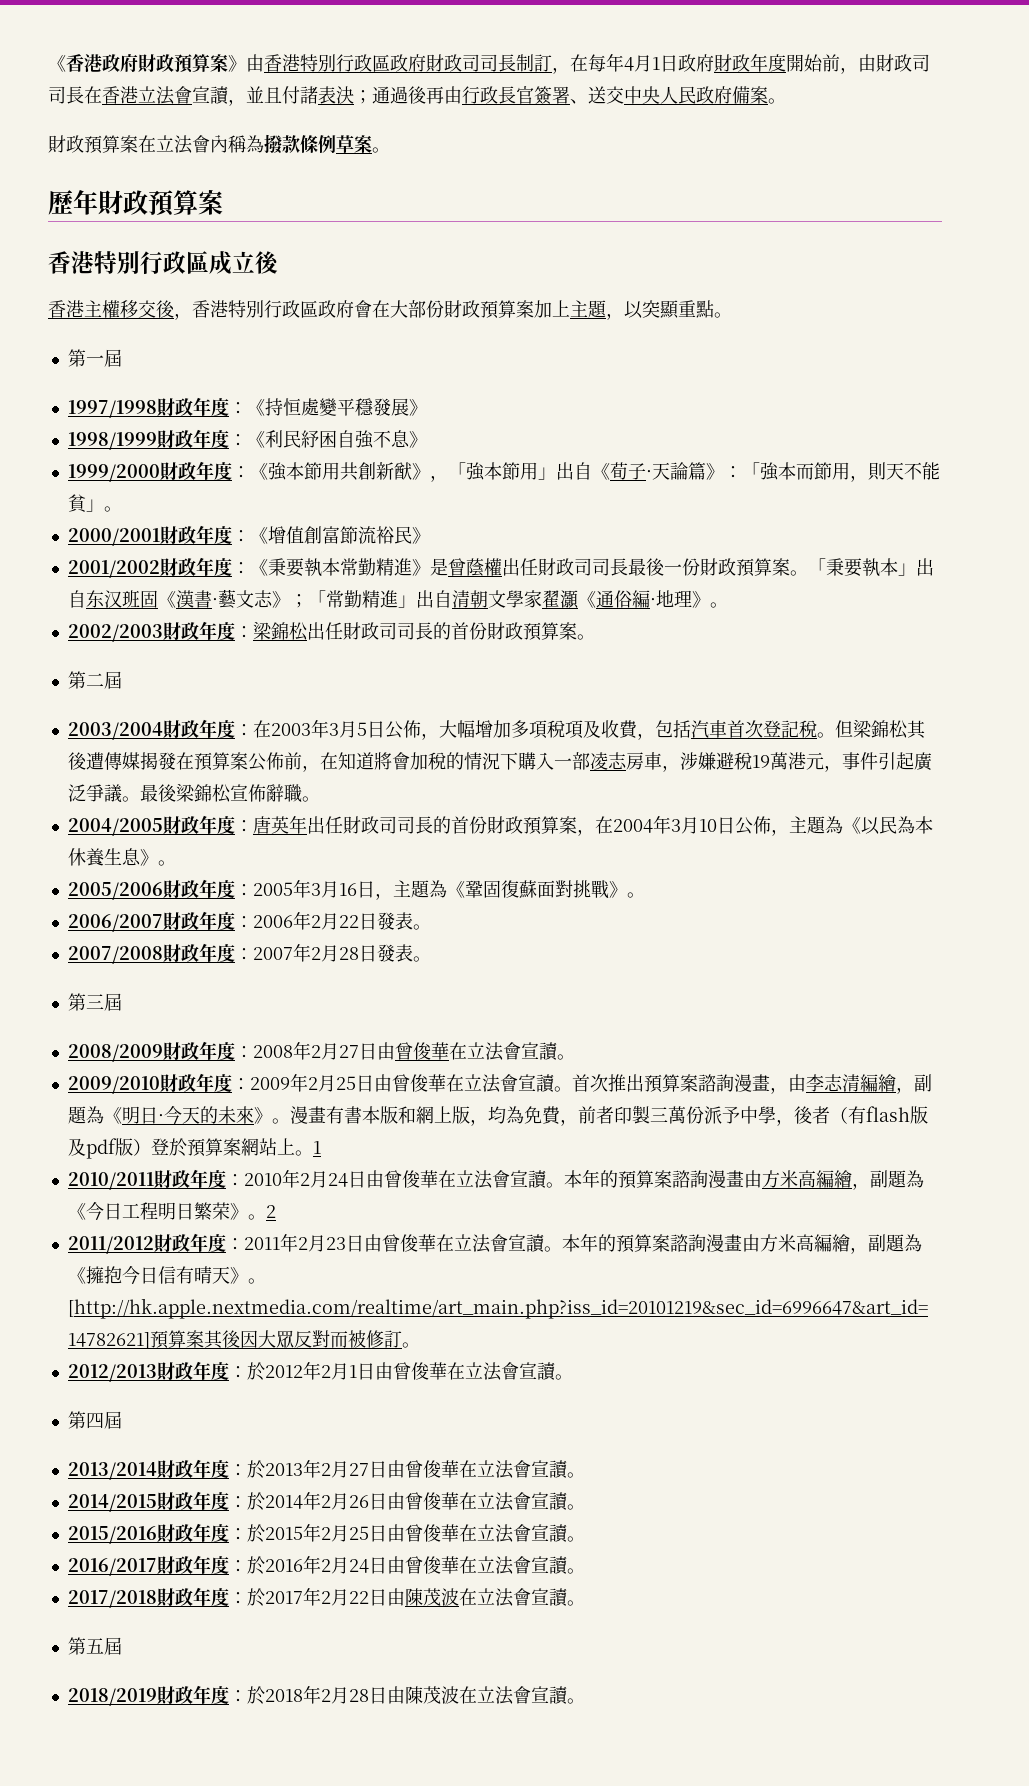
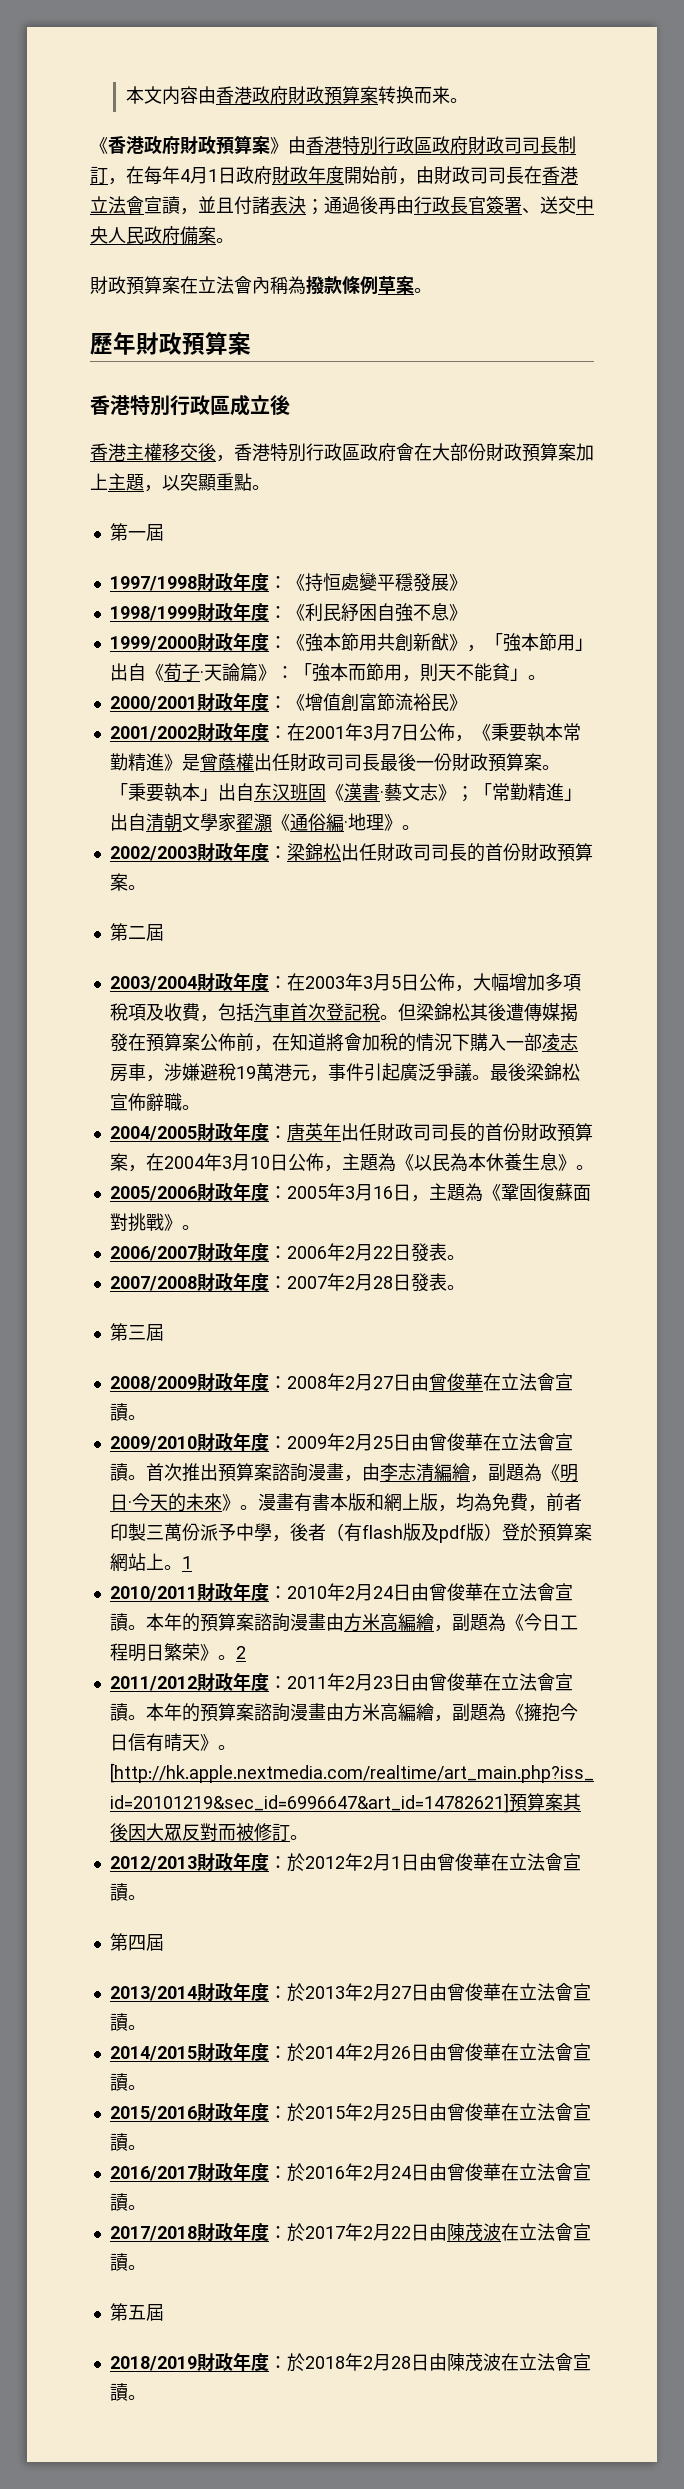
(48, 63) none -> [125,86,468,105] 本文内容由香港政府財政預算案转换而来。 //
(250, 568) none -> [286,723,473,742] 在2001年3月7日公佈，

